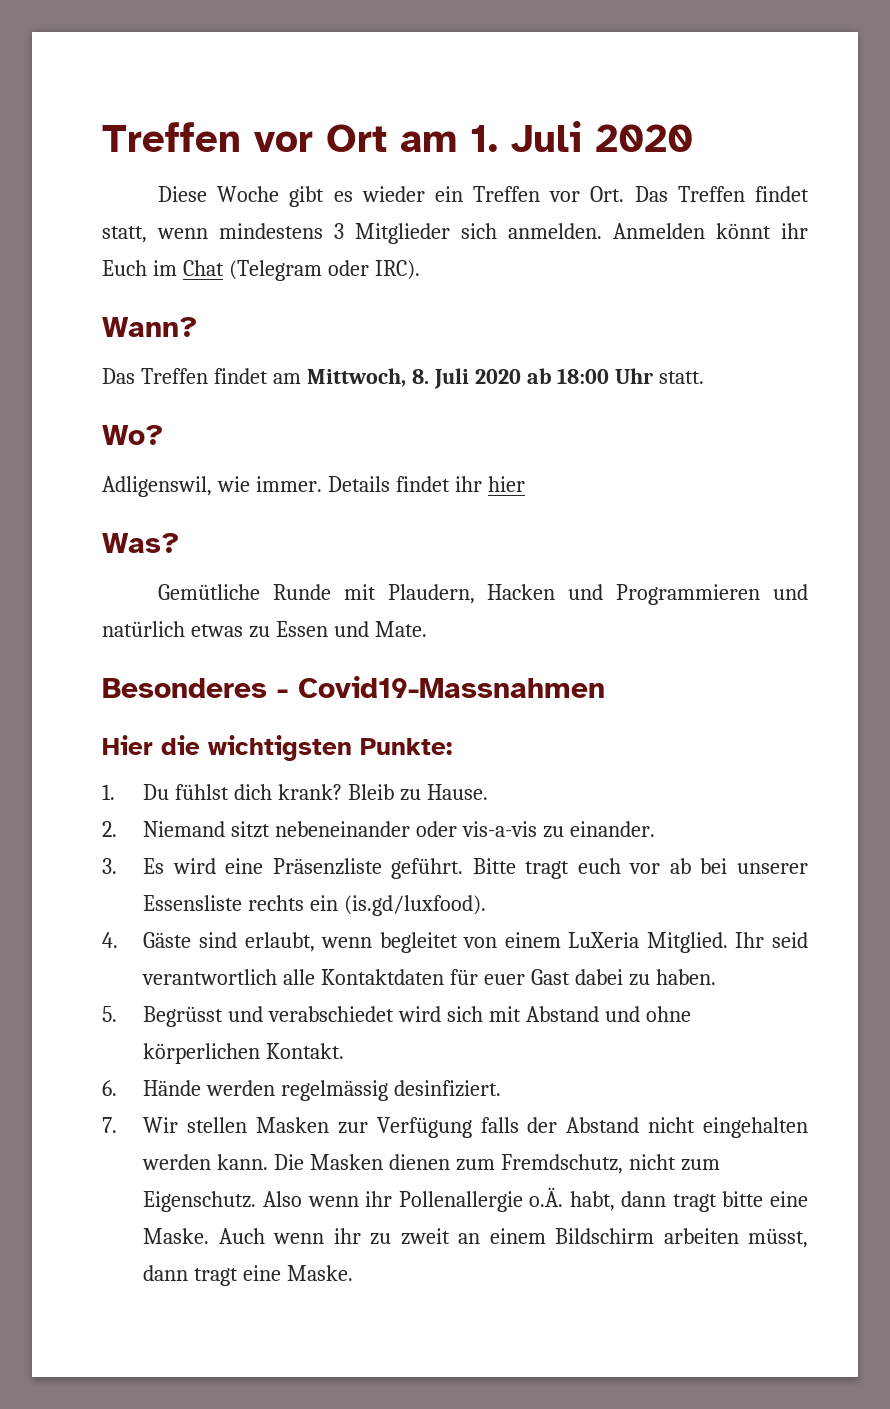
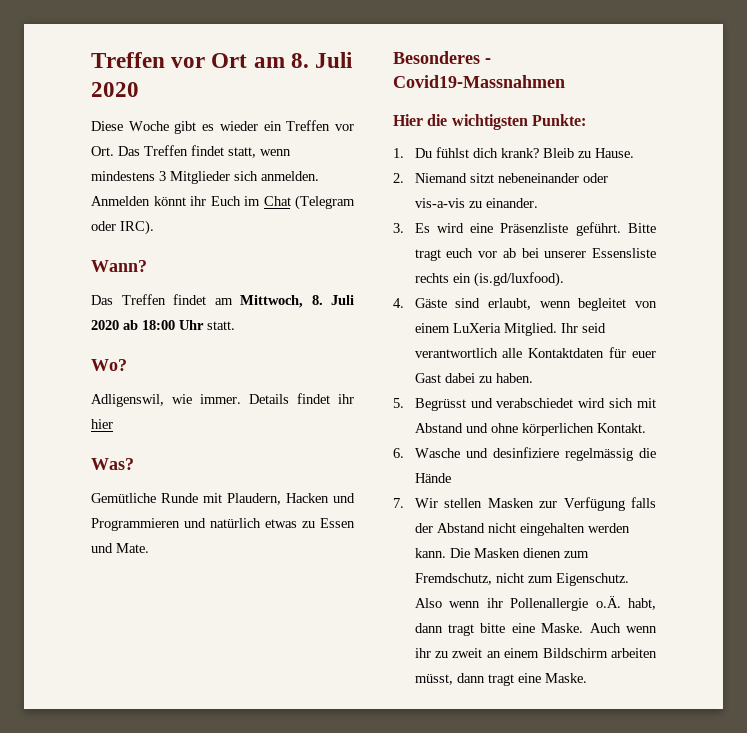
[470,125,498,152] 1. -> [290,53,309,68] 8.
[143,1080,502,1101] Hände werden regelmässig desinfiziert. -> [414,447,656,461] [414,473,451,483] Wasche und desinfiziere regelmässig die Hände

